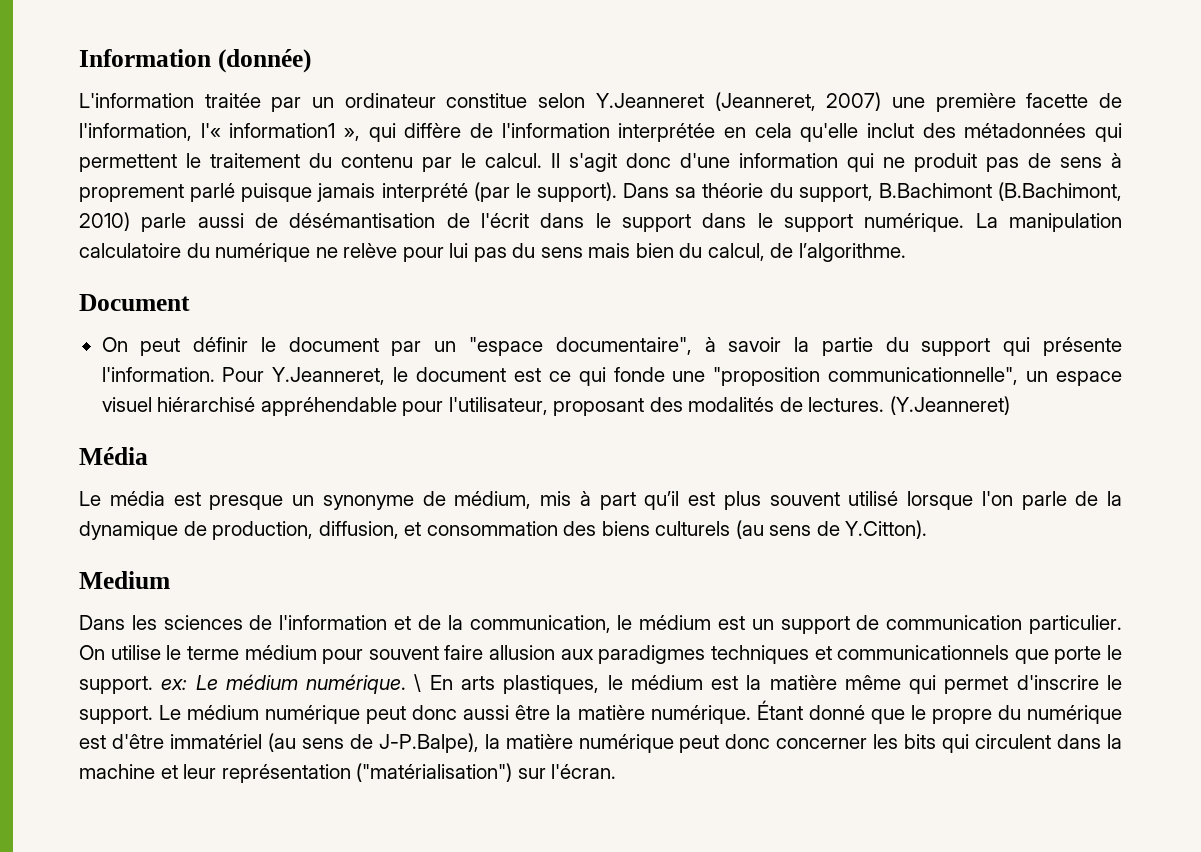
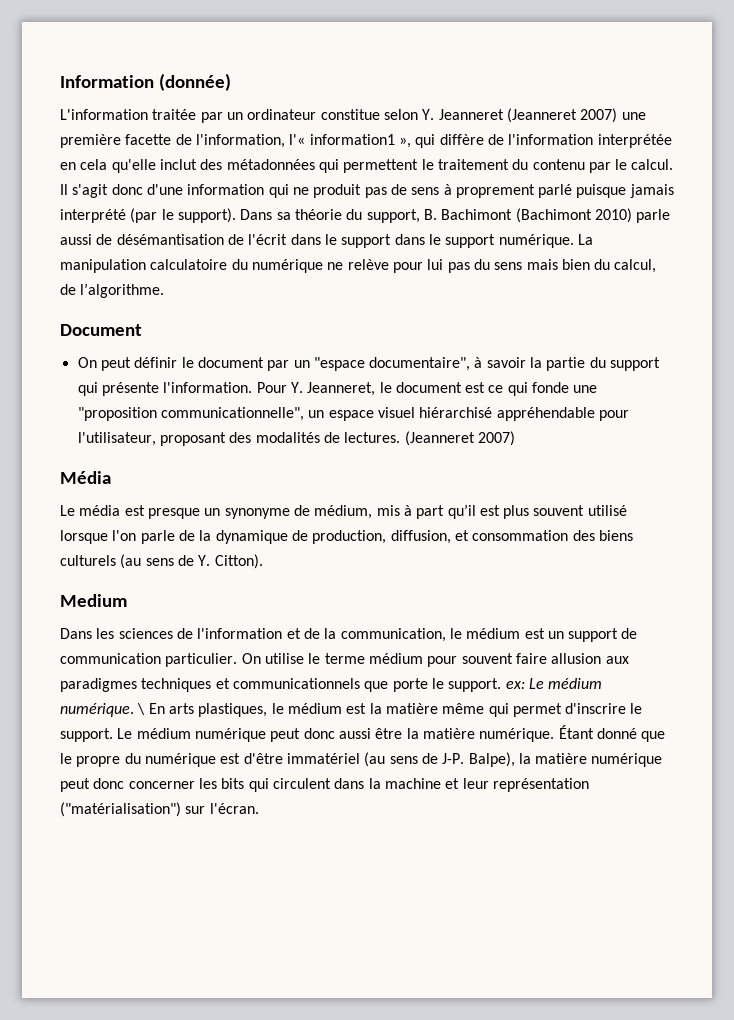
[595,92,816,111] Y.Jeanneret (Jeanneret, -> [422,108,577,123] Y. Jeanneret (Jeanneret
[878,182,1122,201] B.Bachimont (B.Bachimont, -> [423,208,592,223] B. Bachimont (Bachimont
[272,367,386,385] Y.Jeanneret, -> [290,382,376,396] Y. Jeanneret,
[889,396,1010,415] (Y.Jeanneret) -> [404,431,515,446] (Jeanneret 2007)
[845,520,928,539] Y.Citton). -> [198,554,263,569] Y. Citton).
[378,733,479,753] J-P.Balpe), -> [442,752,515,767] J-P. Balpe),

